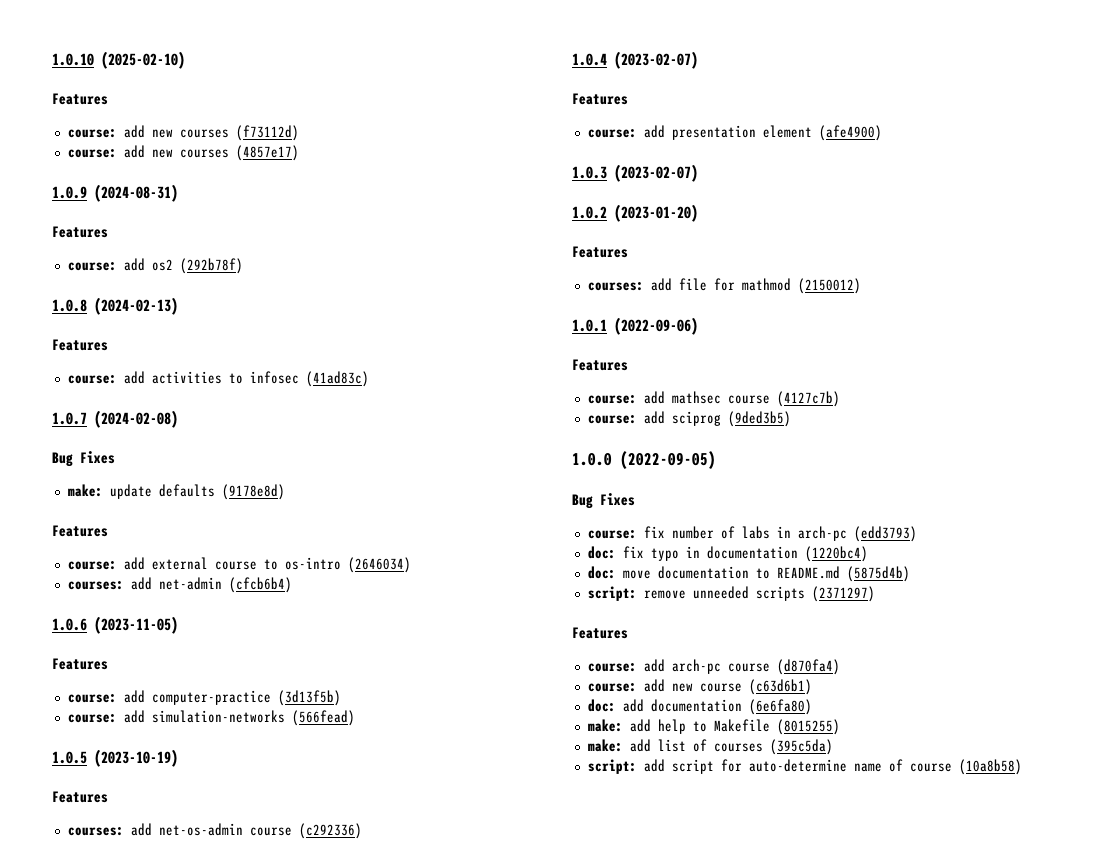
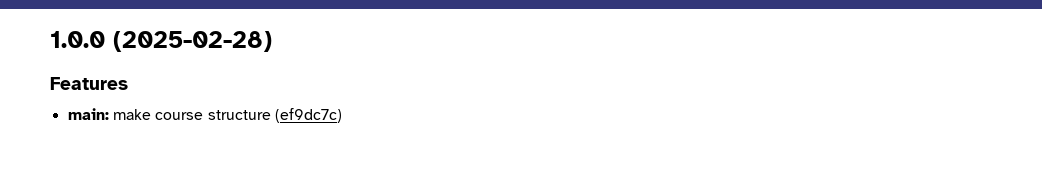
[52,51,185,69] [52,93,108,105] [67,125,299,141] [67,145,299,161] [52,184,178,202] [52,226,108,238] [67,258,243,274] [52,297,178,315] [52,339,108,351] [67,371,369,387] [52,410,178,428] [52,451,115,467] [67,484,285,500] [52,525,108,537] [67,557,411,573] [67,577,292,593] [52,616,178,634] [52,658,108,670] [67,690,341,706] [67,710,355,726] [52,749,178,767] [52,791,108,803] [67,823,362,839] [572,51,698,69] [572,93,628,105] [587,125,882,141] [572,164,698,182] [572,204,698,222] [572,246,628,258] [587,278,861,294] [572,317,698,335] [572,359,628,371] [587,391,840,407] [587,411,791,427] [572,451,716,469] [572,493,635,509] [587,526,917,542] [587,546,868,562] [587,566,910,582] [587,586,875,602] [572,627,628,639] [587,659,840,675] [587,679,812,695] [587,699,812,715] [587,719,840,735] [587,739,833,755] [587,759,1022,775] 1.0.10 (2025-02-10) // Features // course: add new courses (f73112d) // course: add new courses (4857e17) // 1.0.9 (2024-08-31) // Features // course: add os2 (292b78f) // 1.0.8 (2024-02-13) // Features // course: add activities to infosec (41ad83c) // 1.0.7 (2024-02-08) // Bug Fixes // make: update defaults (9178e8d) // Features // course: add external course to os-intro (2646034) // courses: add net-admin (cfcb6b4) // 1.0.6 (2023-11-05) // Features // course: add computer-practice (3d13f5b) // course: add simulation-networks (566fead) // 1.0.5 (2023-10-19) // Features // courses: add net-os-admin course (c292336) // 1.0.4 (2023-02-07) // Features // course: add presentation element (afe4900) // 1.0.3 (2023-02-07) // 1.0.2 (2023-01-20) // Features // courses: add file for mathmod (2150012) // 1.0.1 (2022-09-06) // Features // course: add mathsec course (4127c7b) // course: add sciprog (9ded3b5) // 1.0.0 (2022-09-05) // Bug Fixes // course: fix number of labs in arch-pc (edd3793) // doc: fix typo in documentation (1220bc4) // doc: move documentation to README.md (5875d4b) // script: remove unneeded scripts (2371297) // Features // course: add arch-pc course (d870fa4) // course: add new course (c63d6b1) // doc: add documentation (6e6fa80) // make: add help to Makefile (8015255) // make: add list of courses (395c5da) // script: add script for auto-determine name of course (10a8b58) -> [50,31,272,52] [50,77,128,90] [67,108,342,123] 1.0.0 (2025-02-28) // Features // main: make course structure (ef9dc7c)

